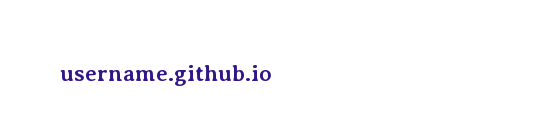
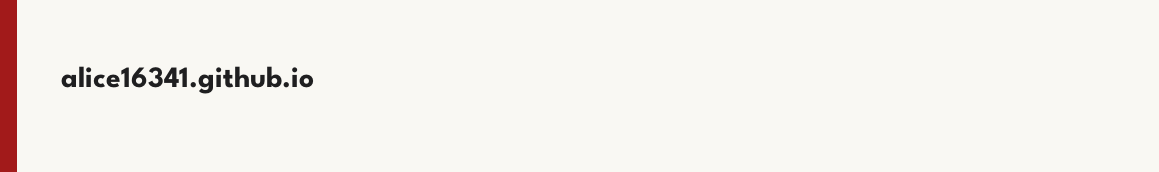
[60,65,272,86] username.github.io -> [61,66,314,94] alice16341.github.io

